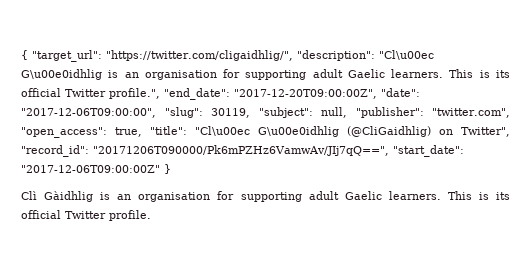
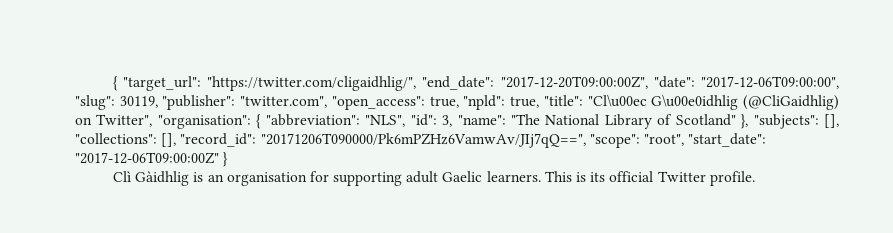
[296,50,434,61] [21,69,510,80] [21,88,160,99] "description": "Cl\u00ec G\u00e0idhlig is an organisation for supporting adult Gaelic learners. This is its official Twitter profile.", -> (417, 83) none
[258,107,348,118] "subject": null, -> (158, 102) none
(142, 132) none -> [463,95,540,110] "npld": true,
[21,145,389,157] "record_id": "20171206T090000/Pk6mPZHz6VamwAv/JIj7qQ==", -> [157,114,839,129] [75,133,684,148] "organisation": { "abbreviation": "NLS", "id": 3, "name": "The National Library of Scotland" }, "subjects": [], "collections": [], "record_id": "20171206T090000/Pk6mPZHz6VamwAv/JIj7qQ==", "scope": "root",

